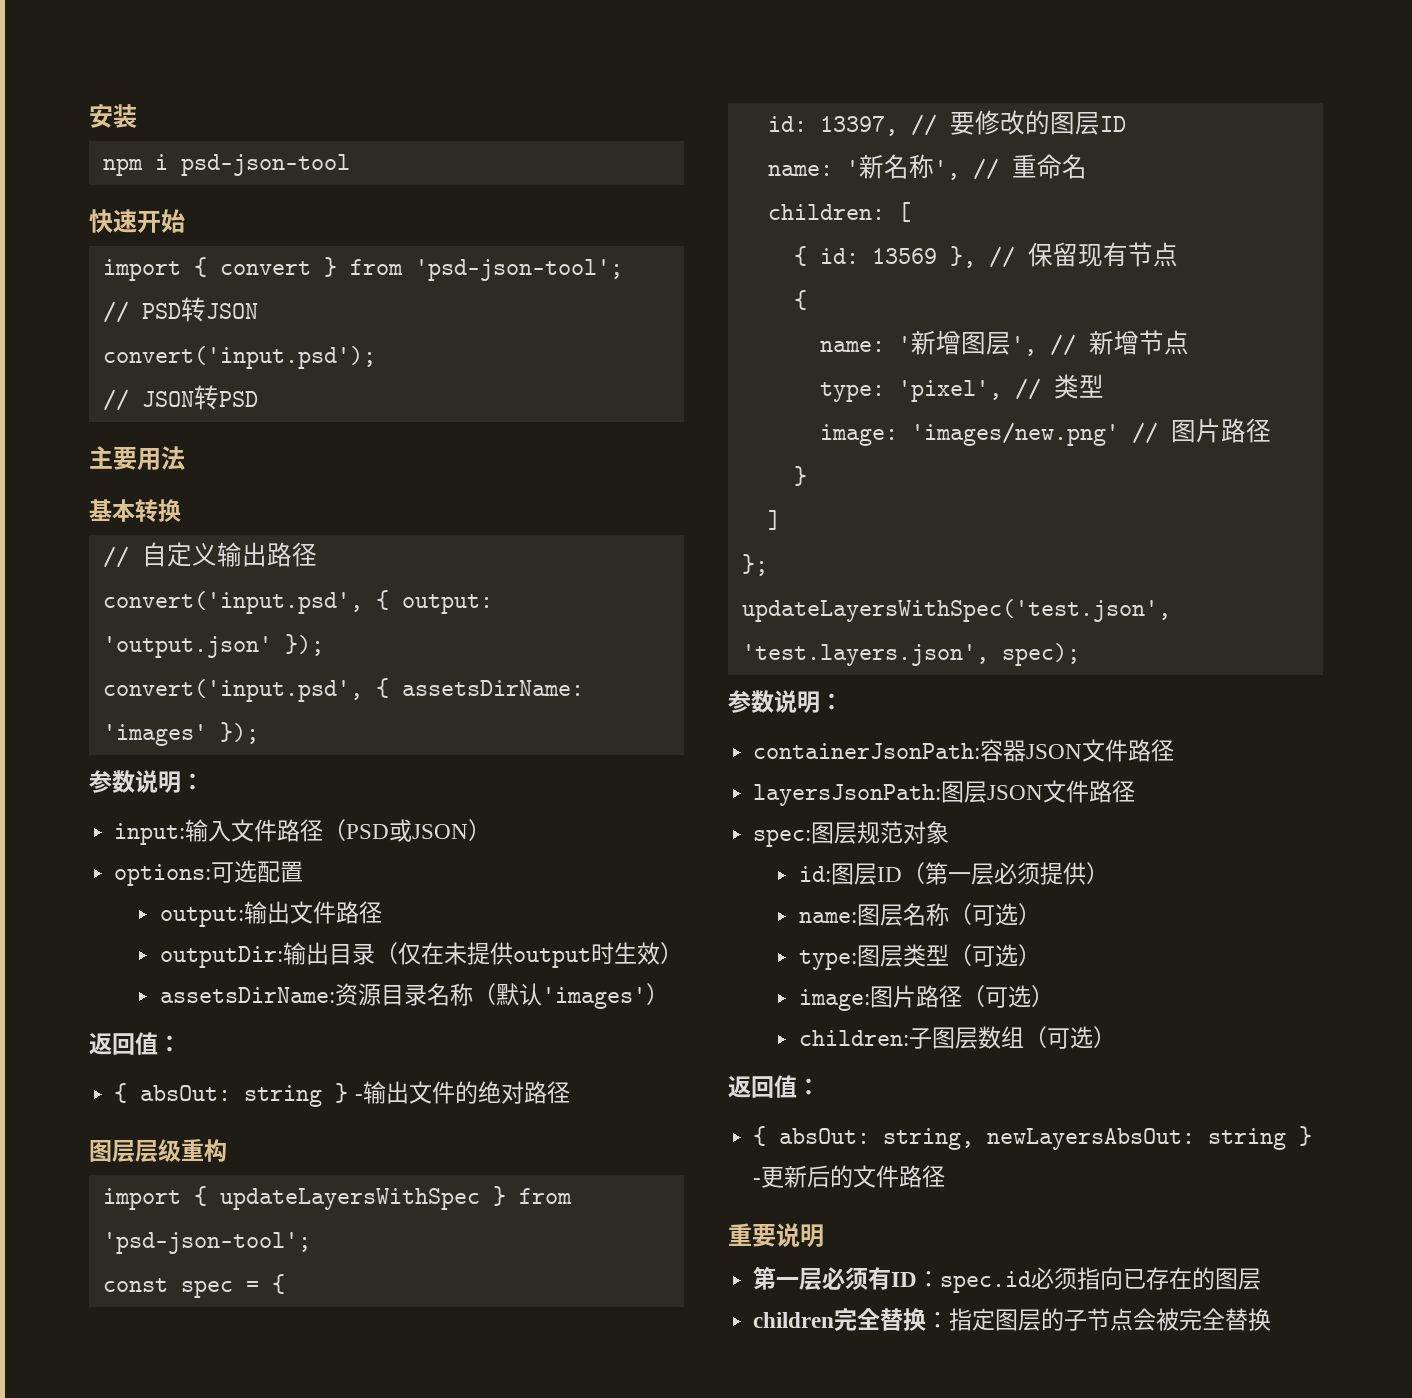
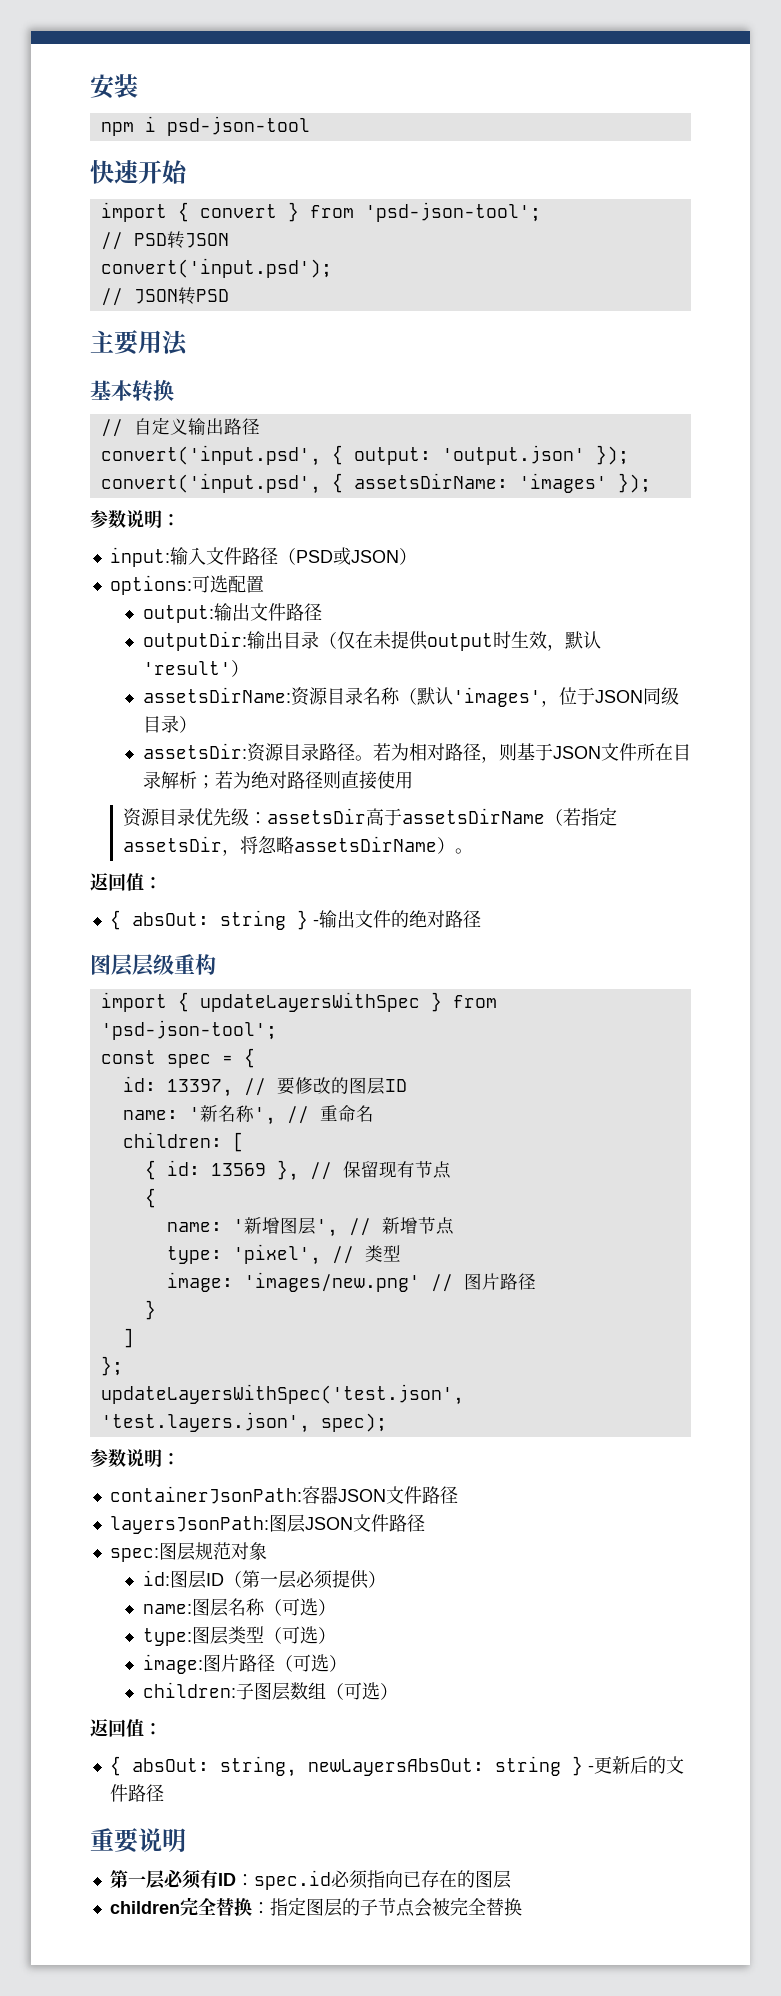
(660, 953) none -> [546,631,601,651] [142,661,231,675] ，默认'result'
[645,983,669,1005] ） -> [540,687,679,707] [142,715,197,733] [142,743,691,763] [142,771,413,790] [122,807,617,827] [122,836,473,856] ，位于JSON同级目录） // assetsDir:资源目录路径。若为相对路径，则基于JSON文件所在目录解析；若为绝对路径则直接使用 // 资源目录优先级：assetsDir高于assetsDirName（若指定assetsDir，将忽略assetsDirName）。

